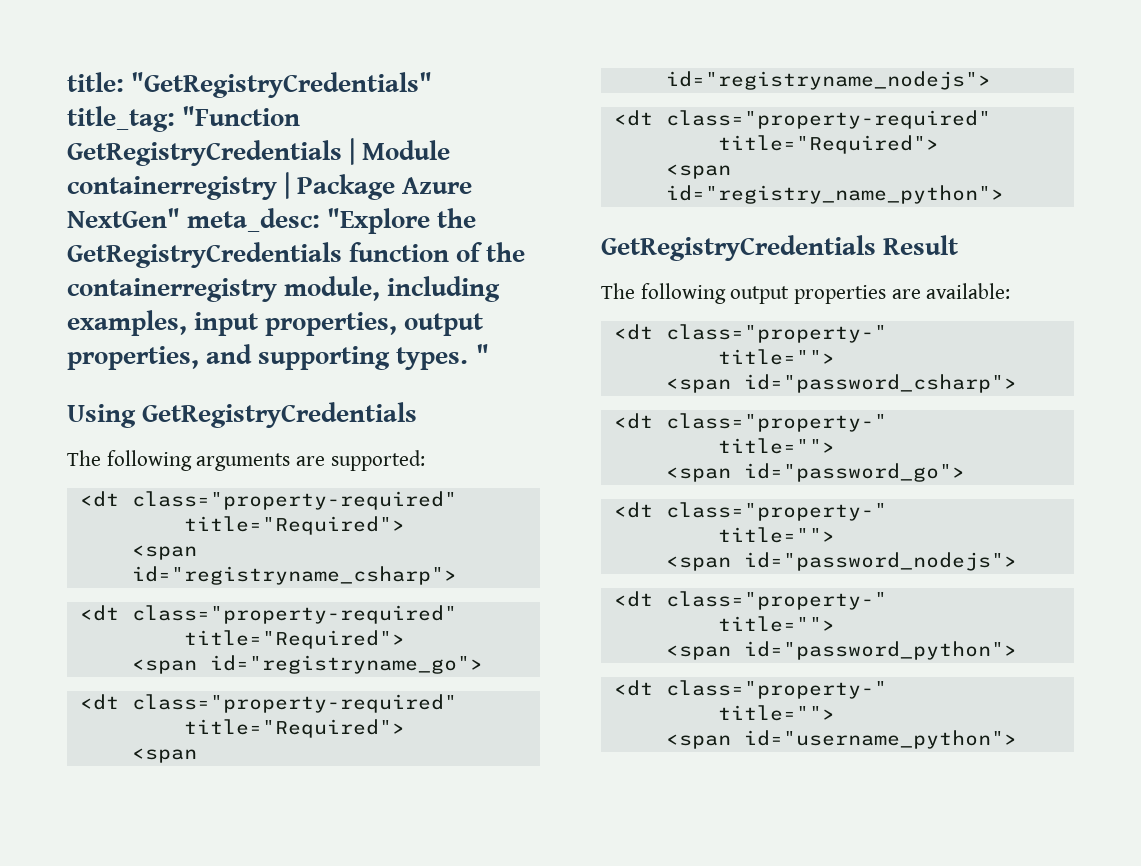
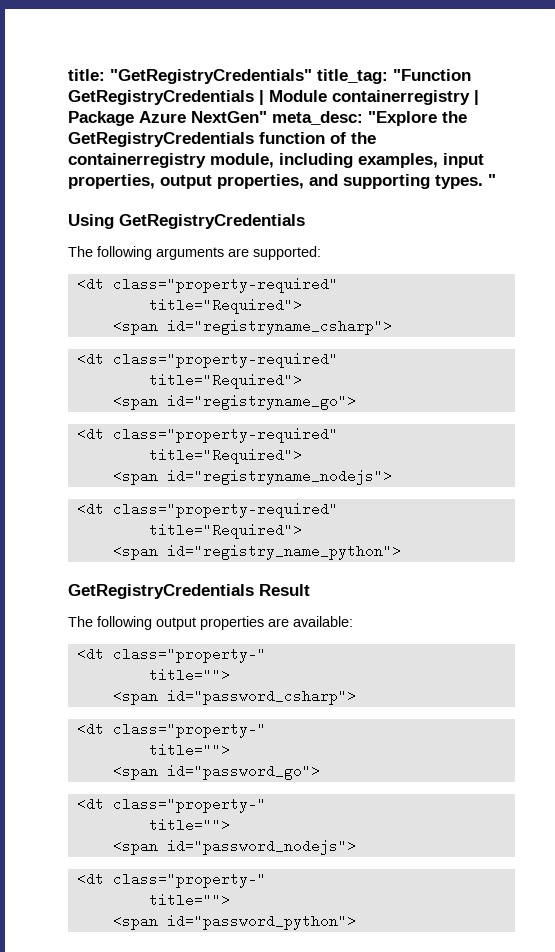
[613,680,887,699] [717,705,835,721] [665,730,1017,749] // <dt class="property-" // title=""> // <span id="username_python"> -> (356, 922) none

